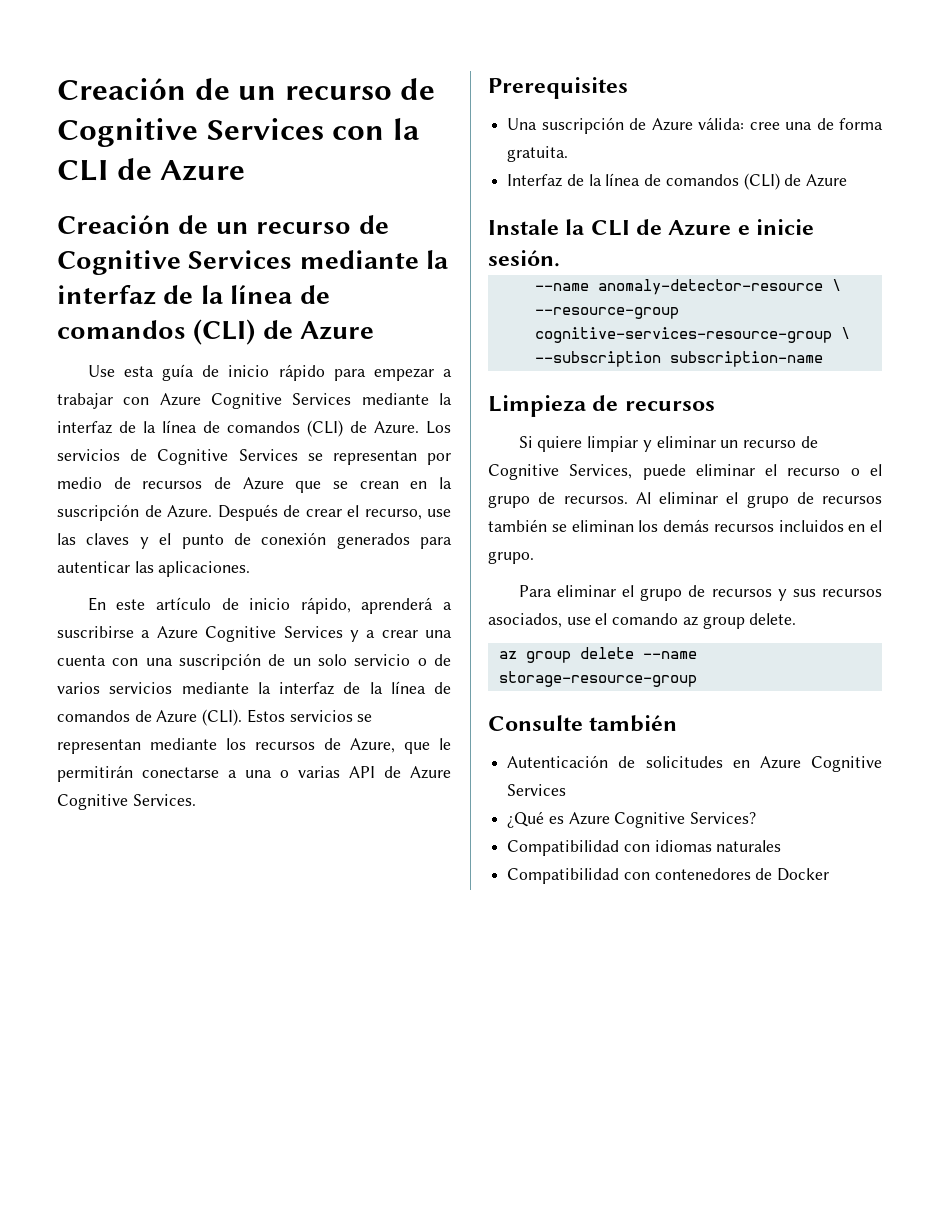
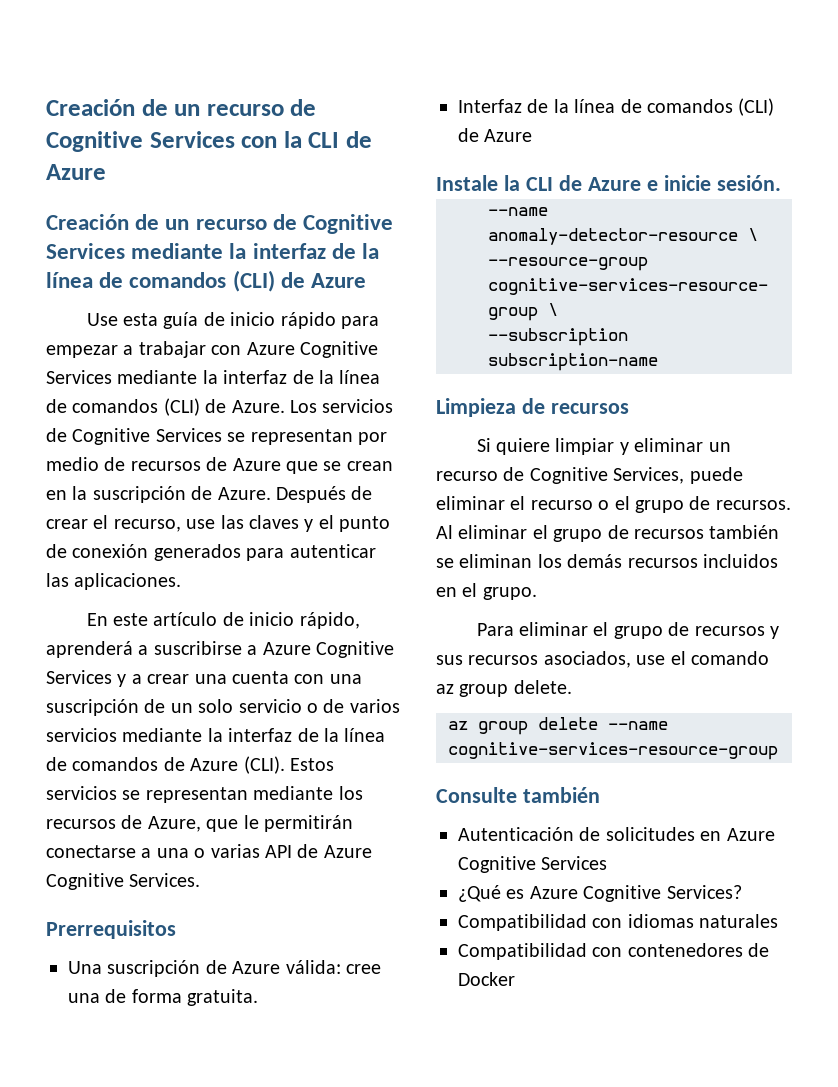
[488,77,628,99] Prerequisites -> [46,920,176,939] Prerrequisitos
[498,671,697,687] storage-resource-group -> [448,742,778,760] cognitive-services-resource-group

